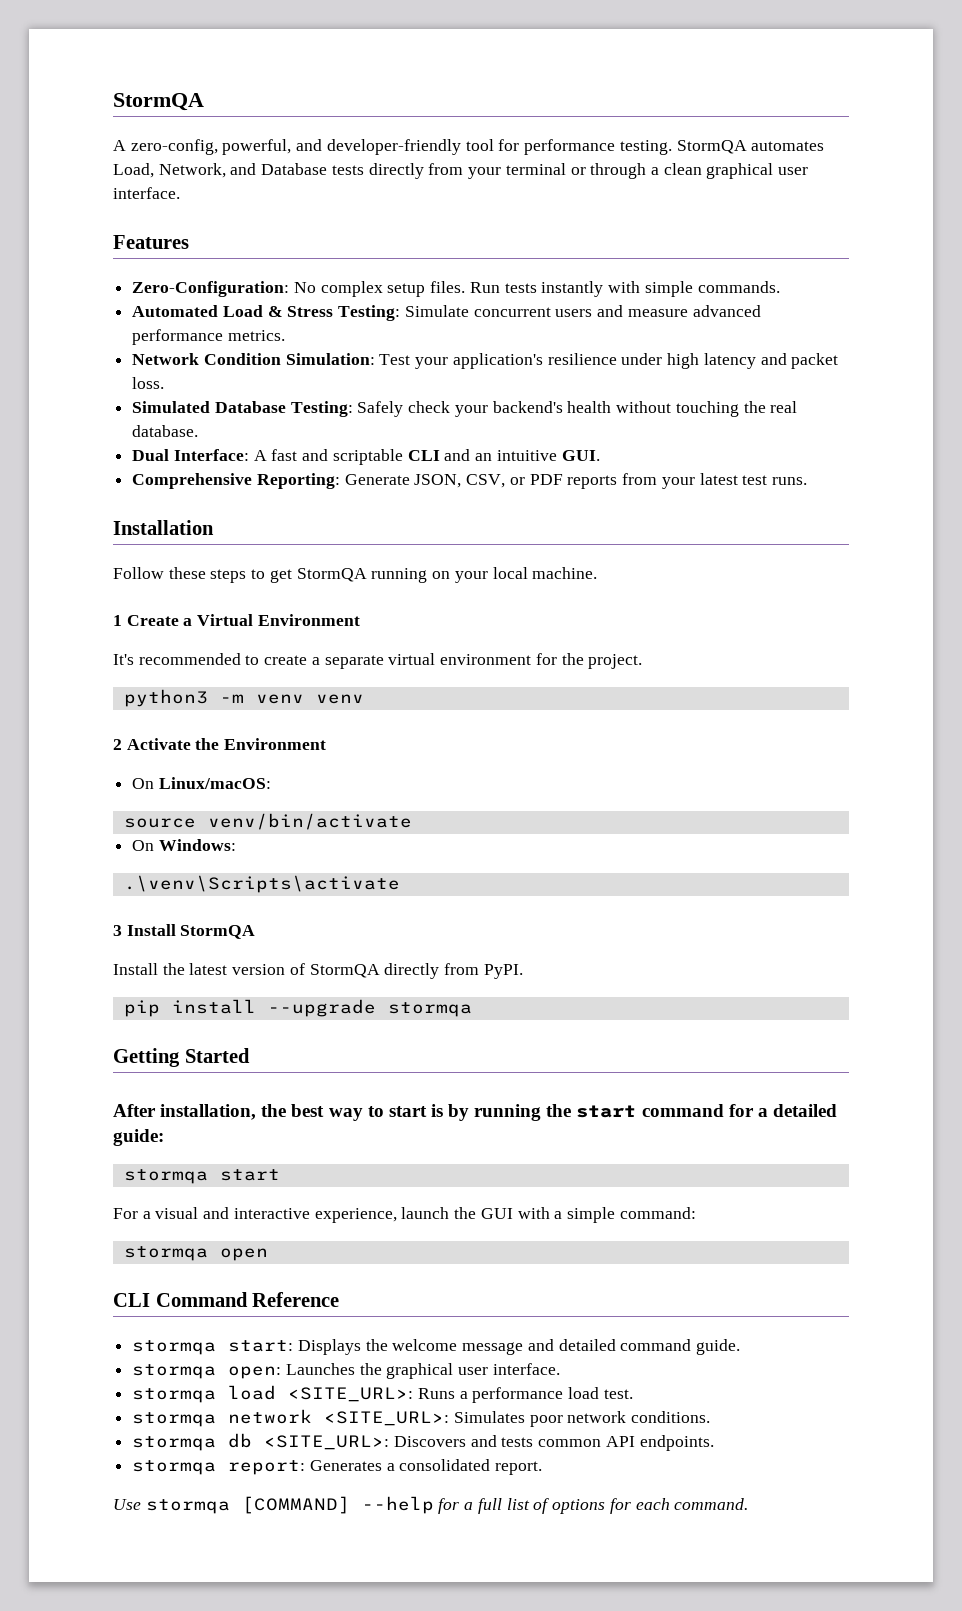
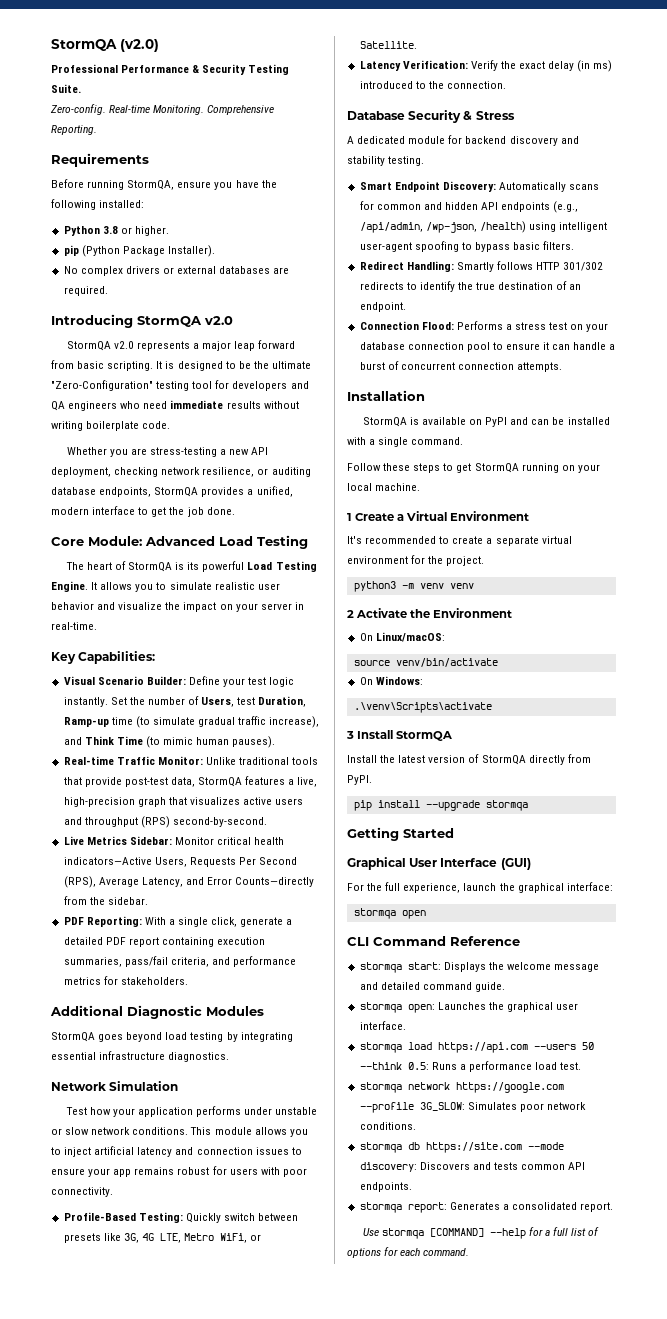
[113,93,204,111] [113,139,825,155] [113,163,809,179] [113,187,180,199] [113,235,189,249] [132,281,780,297] [132,305,761,321] [132,329,285,345] [132,353,839,369] [132,377,165,389] [132,401,798,417] [132,425,199,437] [132,449,600,465] [132,473,807,489] [113,520,214,535] StormQA // A zero-config, powerful, and developer-friendly tool for performance testing. StormQA automates Load, Network, and Database tests directly from your terminal or through a clean graphical user interface. // Features // Zero-Configuration: No complex setup files. Run tests instantly with simple commands. // Automated Load & Stress Testing: Simulate concurrent users and measure advanced performance metrics. // Network Condition Simulation: Test your application's resilience under high latency and packet loss. // Simulated Database Testing: Safely check your backend's health without touching the real database. // Dual Interface: A fast and scriptable CLI and an intuitive GUI. // Comprehensive Reporting: Generate JSON, CSV, or PDF reports from your latest test runs. // Installation -> [51,39,159,52] [51,64,290,75] [51,84,81,93] [50,104,275,115] [51,125,97,135] [51,153,149,167] [51,179,277,190] [51,199,145,210] [63,226,169,236] [63,245,215,257] [63,266,290,276] [63,286,108,296] [51,314,233,328] [66,340,296,351] [51,360,311,371] [51,380,309,391] [51,400,299,411] [51,421,171,431] [66,447,269,457] [51,467,311,477] [51,486,293,497] [51,506,235,517] [51,535,308,549] [65,561,317,572] [51,581,280,592] [51,602,304,612] [51,622,97,630] [51,651,156,664] [63,676,295,687] [63,696,307,707] [63,716,320,728] [63,736,276,748] [63,756,319,765] [63,776,318,787] [63,797,304,807] [63,816,267,828] [63,836,285,845] [63,857,298,867] [63,876,315,888] [63,896,148,905] [63,916,293,927] [63,937,266,947] [63,956,297,967] [63,976,188,985] [50,1005,264,1019] [51,1032,293,1042] [51,1051,230,1062] [51,1081,179,1091] [65,1106,318,1117] [51,1127,308,1137] [51,1146,302,1157] [51,1166,307,1177] [51,1187,113,1197] [63,1212,299,1223] [63,1233,262,1243] [359,41,417,49] [359,60,613,72] [359,81,506,89] [347,110,515,123] [347,135,579,146] [347,156,425,166] [359,181,600,192] [359,201,579,213] [359,221,608,233] [359,241,575,252] [359,261,604,272] [359,281,582,292] [359,302,406,312] [359,321,609,332] [359,342,616,352] [359,361,563,372] [347,390,425,401] [362,417,610,427] [347,437,464,447] StormQA (v2.0) // Professional Performance & Security Testing Suite. // Zero-config. Real-time Monitoring. Comprehensive Reporting. // Requirements // Before running StormQA, ensure you have the following installed: // Python 3.8 or higher. // pip (Python Package Installer). // No complex drivers or external databases are required. // Introducing StormQA v2.0 // StormQA v2.0 represents a major leap forward from basic scripting. It is designed to be the ultimate "Zero-Configuration" testing tool for developers and QA engineers who need immediate results without writing boilerplate code. // Whether you are stress-testing a new API deployment, checking network resilience, or auditing database endpoints, StormQA provides a unified, modern interface to get the job done. // Core Module: Advanced Load Testing // The heart of StormQA is its powerful Load Testing Engine. It allows you to simulate realistic user behavior and visualize the impact on your server in real-time. // Key Capabilities: // Visual Scenario Builder: Define your test logic instantly. Set the number of Users, test Duration, Ramp-up time (to simulate gradual traffic increase), and Think Time (to mimic human pauses). // Real-time Traffic Monitor: Unlike traditional tools that provide post-test data, StormQA features a live, high-precision graph that visualizes active users and throughput (RPS) second-by-second. // Live Metrics Sidebar: Monitor critical health indicators—Active Users, Requests Per Second (RPS), Average Latency, and Error Counts—directly from the sidebar. // PDF Reporting: With a single click, generate a detailed PDF report containing execution summaries, pass/fail criteria, and performance metrics for stakeholders. // Additional Diagnostic Modules // StormQA goes beyond load testing by integrating essential infrastructure diagnostics. // Network Simulation // Test how your application performs under unstable or slow network conditions. This module allows you to inject artificial latency and connection issues to ensure your app remains robust for users with poor connectivity. // Profile-Based Testing: Quickly switch between presets like 3G, 4G LTE, Metro WiFi, or Satellite. // Latency Verification: Verify the exact delay (in ms) introduced to the connection. // Database Security & Stress // A dedicated module for backend discovery and stability testing. // Smart Endpoint Discovery: Automatically scans for common and hidden API endpoints (e.g., /api/admin, /wp-json, /health) using intelligent user-agent spoofing to bypass basic filters. // Redirect Handling: Smartly follows HTTP 301/302 redirects to identify the true destination of an endpoint. // Connection Flood: Performs a stress test on your database connection pool to ensure it can handle a burst of concurrent connection attempts. // Installation // StormQA is available on PyPI and can be installed with a single command.
[113,1104,837,1121] [113,1129,164,1146] [123,1169,280,1184] [113,1207,696,1223] After installation, the best way to start is by running the start command for a detailed guide: // stormqa start // For a visual and interactive experience, launch the GUI with a simple command: -> [347,857,531,870] [347,882,613,893] Graphical User Interface (GUI) // For the full experience, launch the graphical interface:
[288,1387,414,1402] <SITE_URL>: -> [437,1042,594,1053] [359,1062,429,1070] https://api.com --users 50 --think 0.5:
[324,1411,450,1426] <SITE_URL>: -> [455,1082,564,1093] [359,1102,465,1113] https://google.com --profile 3G_SLOW:
[264,1435,390,1450] <SITE_URL>: -> [425,1142,564,1153] [359,1162,417,1172] https://site.com --mode discovery:

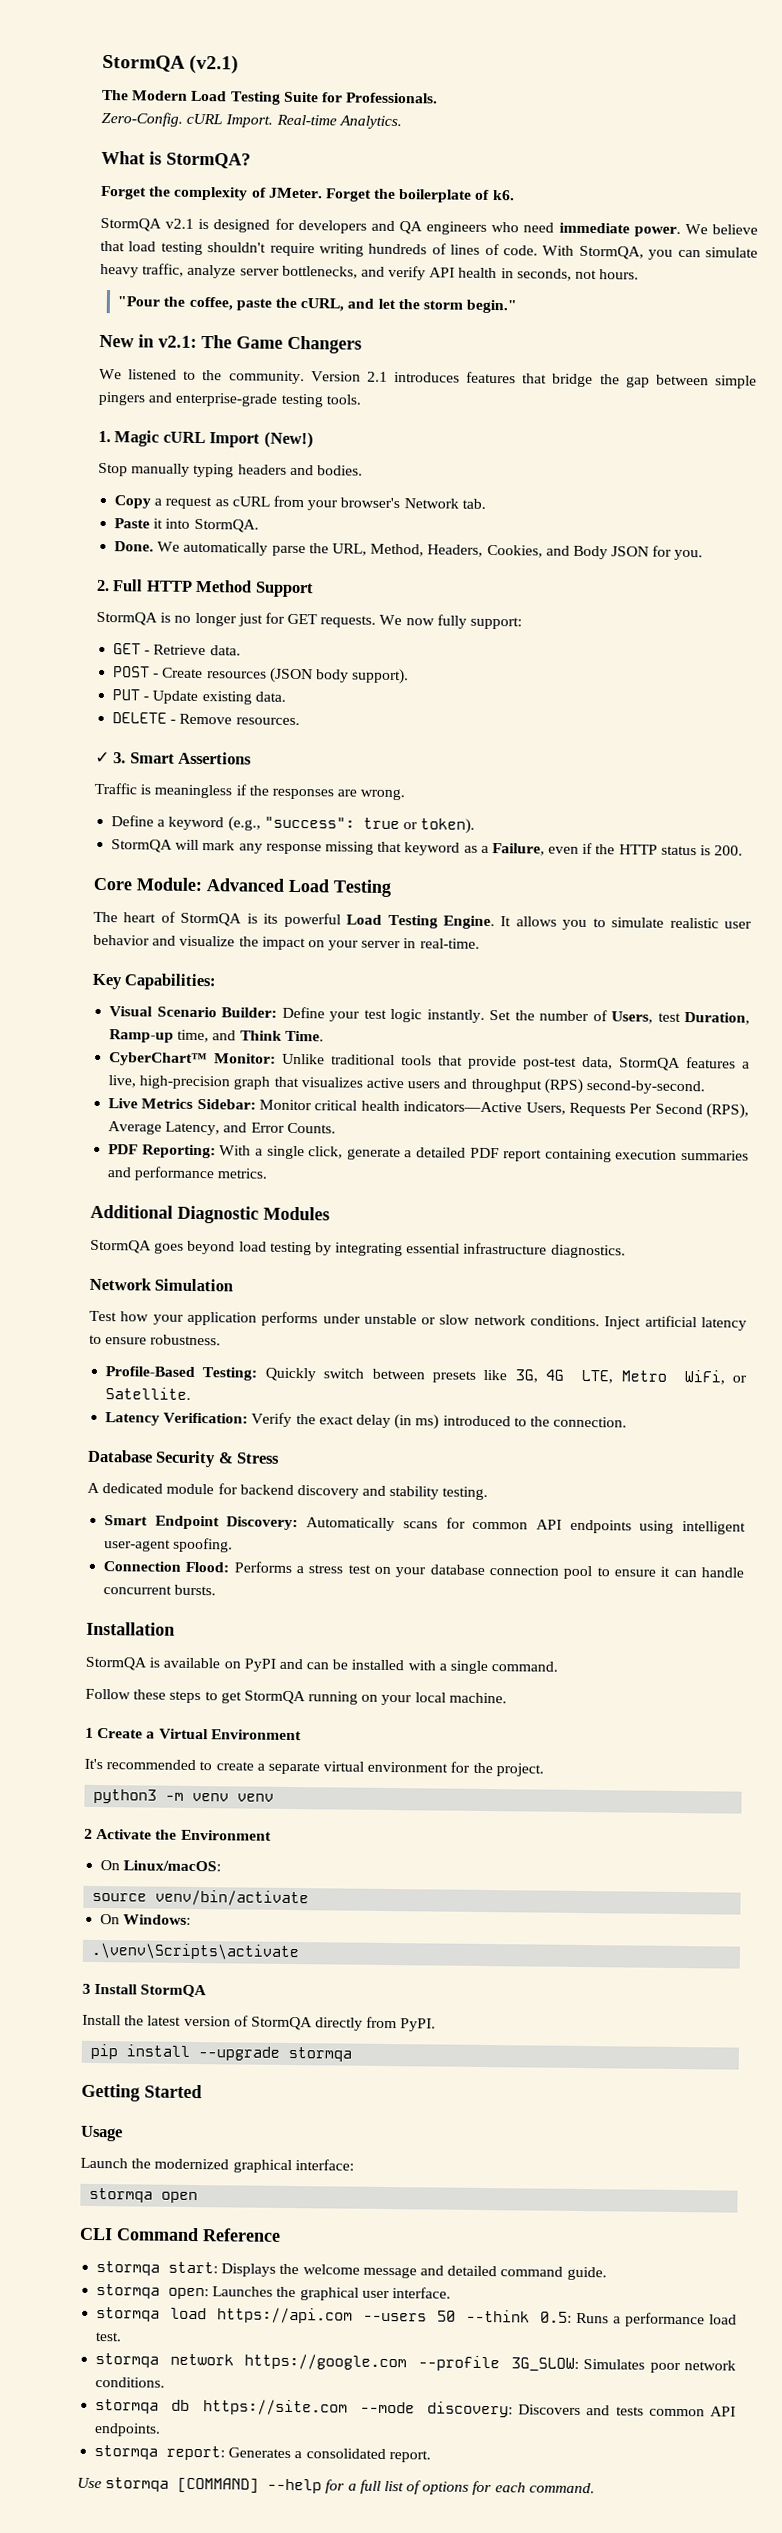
[51,39,159,52] [51,64,290,75] [51,84,81,93] [50,104,275,115] [51,125,97,135] [51,153,149,167] [51,179,277,190] [51,199,145,210] [63,226,169,236] [63,245,215,257] [63,266,290,276] [63,286,108,296] [51,314,233,328] [66,340,296,351] [51,360,311,371] [51,380,213,391] StormQA (v2.0) // Professional Performance & Security Testing Suite. // Zero-config. Real-time Monitoring. Comprehensive Reporting. // Requirements // Before running StormQA, ensure you have the following installed: // Python 3.8 or higher. // pip (Python Package Installer). // No complex drivers or external databases are required. // Introducing StormQA v2.0 // StormQA v2.0 represents a major leap forward from basic scripting. It is designed to be the ultimate "Zero-Configuration" testing tool -> [102,54,240,75] [101,89,439,105] [101,111,402,130] [101,150,251,169] [100,185,515,203] [100,217,271,233] StormQA (v2.1) // The Modern Load Testing Suite for Professionals. // Zero-Config. cURL Import. Real-time Analytics. // What is StormQA? // Forget the complexity of JMeter. Forget the boilerplate of k6. // StormQA v2.1 is designed
[226,401,299,409] [51,421,171,431] [66,447,269,457] [51,467,311,477] [51,486,293,497] [51,506,235,517] results without writing boilerplate code. // Whether you are stress-testing a new API deployment, checking network resilience, or auditing database endpoints, StormQA provides a unified, modern interface to get the job done. -> [633,223,758,237] [100,240,758,260] [100,263,640,281] [117,296,518,314] [99,334,362,354] [99,368,757,389] [98,391,361,408] [98,430,314,449] [98,462,363,478] [114,495,486,511] [114,518,259,533] [114,541,704,561] [96,579,314,598] [96,611,523,630] [113,643,241,656] [113,666,410,685] [112,689,286,705] [112,712,300,726] [95,751,253,765] [94,782,406,801] [111,815,476,834] [111,839,744,856] power. We believe that load testing shouldn't require writing hundreds of lines of code. With StormQA, you can simulate heavy traffic, analyze server bottlenecks, and verify API health in seconds, not hours. // "Pour the coffee, paste the cURL, and let the storm begin." // New in v2.1: The Game Changers // We listened to the community. Version 2.1 introduces features that bridge the gap between simple pingers and enterprise-grade testing tools. // 1. Magic cURL Import (New!) // Stop manually typing headers and bodies. // Copy a request as cURL from your browser's Network tab. // Paste it into StormQA. // Done. We automatically parse the URL, Method, Headers, Cookies, and Body JSON for you. // 2. Full HTTP Method Support // StormQA is no longer just for GET requests. We now fully support: // GET - Retrieve data. // POST - Create resources (JSON body support). // PUT - Update existing data. // DELETE - Remove resources. // ✓ 3. Smart Assertions // Traffic is meaningless if the responses are wrong. // Define a keyword (e.g., "success": true or token). // StormQA will mark any response missing that keyword as a Failure, even if the HTTP status is 200.
[111,716,320,728] [63,736,276,748] [63,756,155,765] time (to simulate gradual traffic increase), and Think Time (to mimic human pauses). // Real-time Traffic -> [177,1029,324,1043] [109,1052,209,1067] time, and Think Time. // CyberChart™
[235,877,315,887] [63,896,148,905] Counts—directly from the sidebar. -> [286,1122,336,1134] Counts.
[63,956,297,967] [63,976,188,985] summaries, pass/fail criteria, and performance metrics for stakeholders. -> [681,1149,749,1161] [107,1166,269,1182] summaries and performance metrics.
[190,1127,308,1137] [51,1146,302,1157] [51,1166,307,1177] [51,1187,113,1197] This module allows you to inject artificial latency and connection issues to ensure your app remains robust for users with poor connectivity. -> [604,1315,747,1331] [89,1334,222,1346] Inject artificial latency to ensure robustness.
[423,201,579,213] [359,221,608,233] [359,241,575,252] [359,261,604,272] [359,281,582,292] [359,302,406,312] and hidden API endpoints (e.g., /api/admin, /wp-json, /health) using intelligent user-agent spoofing to bypass basic filters. // Redirect Handling: Smartly follows HTTP 301/302 redirects to identify the true destination of an endpoint. -> [535,1519,746,1535] [104,1537,234,1553] API endpoints using intelligent user-agent spoofing.
[609,344,616,350] [359,361,563,372] a burst of concurrent connection attempts. -> [103,1584,217,1596] concurrent bursts.
[347,857,531,870] [347,882,515,893] Graphical User Interface (GUI) // For the full experience, launch the -> [80,2125,123,2142] [80,2157,230,2170] Usage // Launch the modernized

